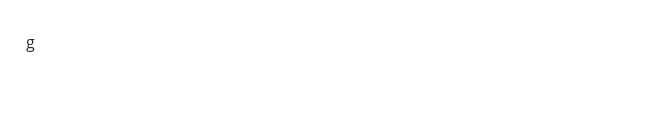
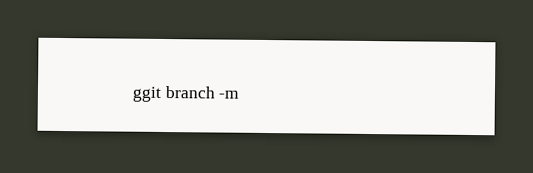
[26,39,35,52] g -> [132,86,240,102] ggit branch -m

